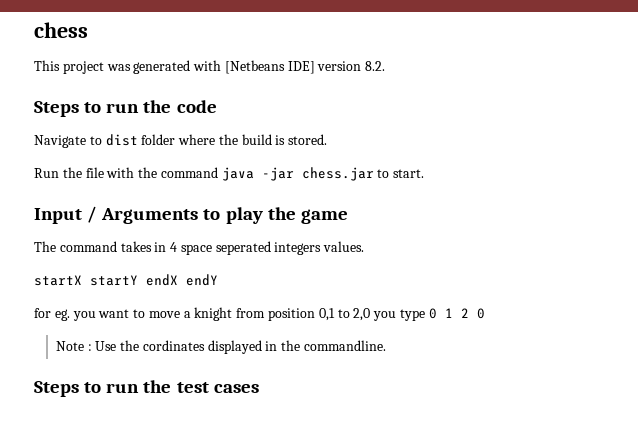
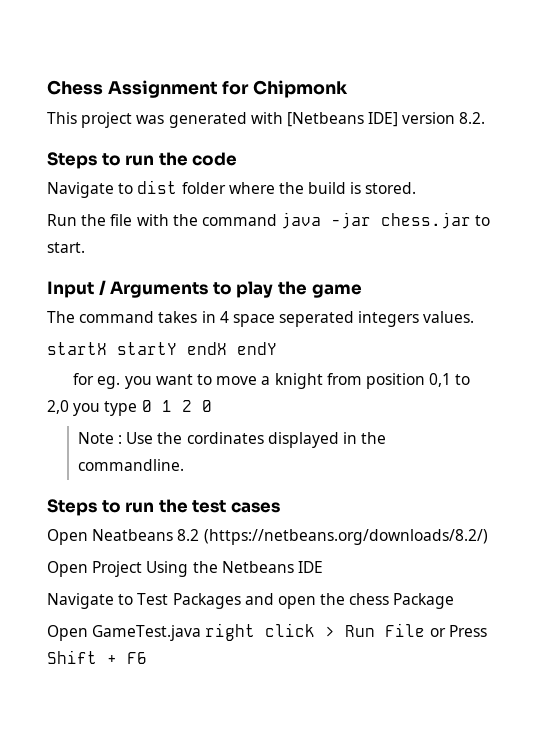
[34,22,88,38] chess -> [47,80,349,98] Chess Assignment for Chipmonk
(259, 388) none -> [47,529,488,545] [47,561,323,577] [47,593,455,609] [47,623,487,641] [47,650,147,664] // Open Neatbeans 8.2 (https://netbeans.org/downloads/8.2/) // Open Project Using the Netbeans IDE // Navigate to Test Packages and open the chess Package // Open GameTest.java right click > Run File or Press Shift + F6

